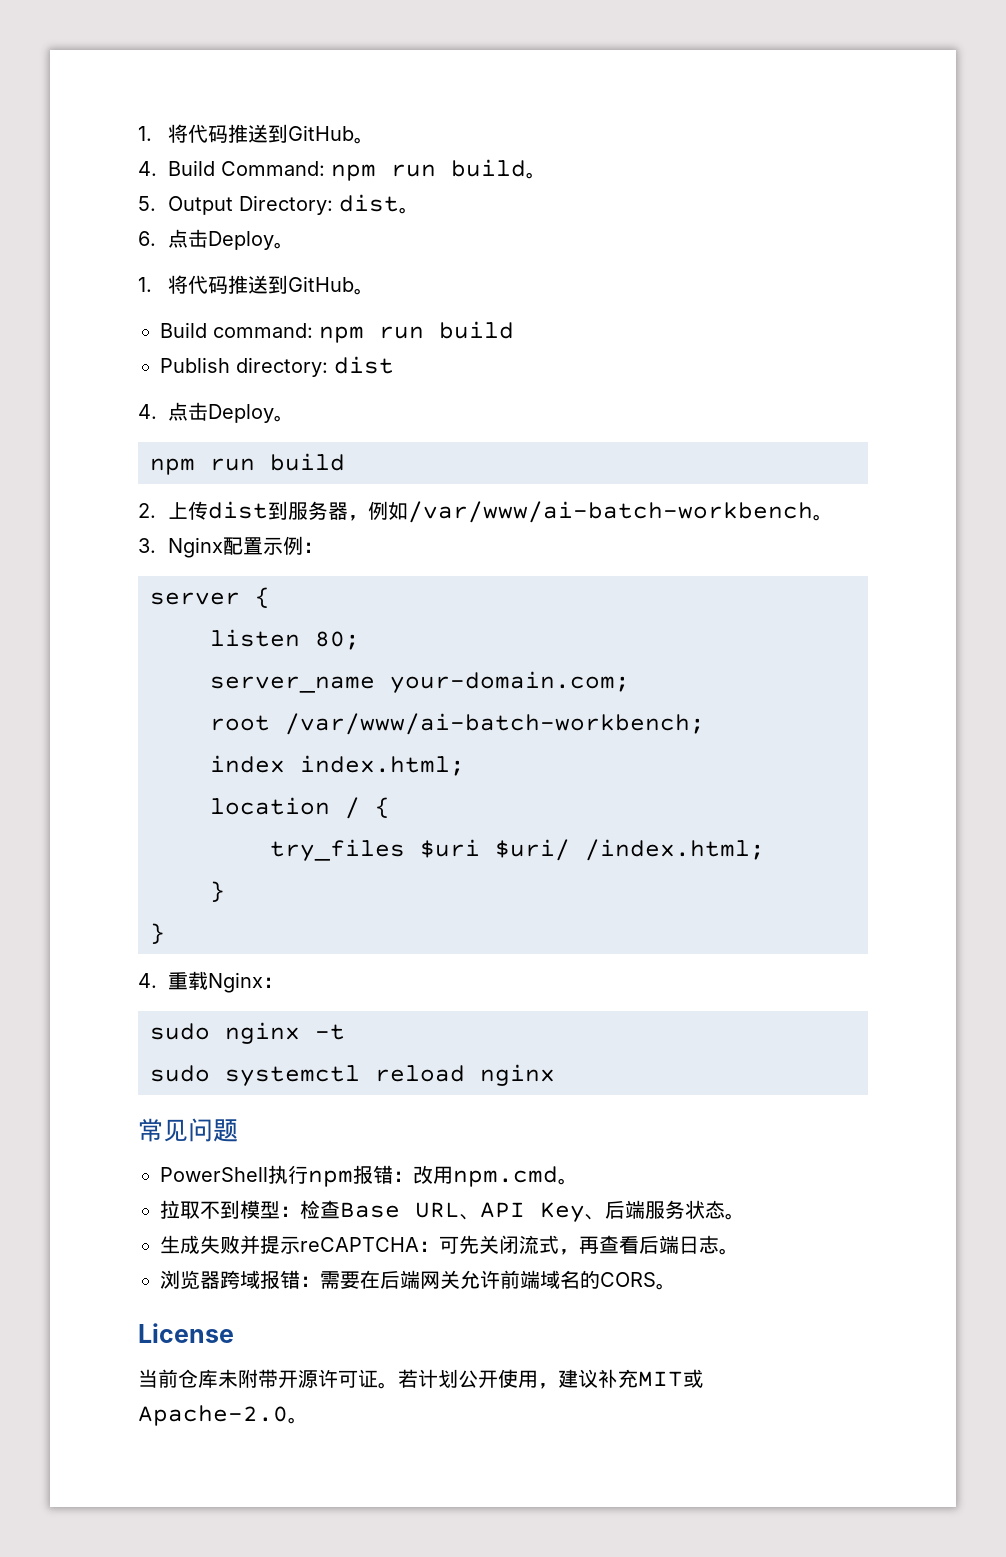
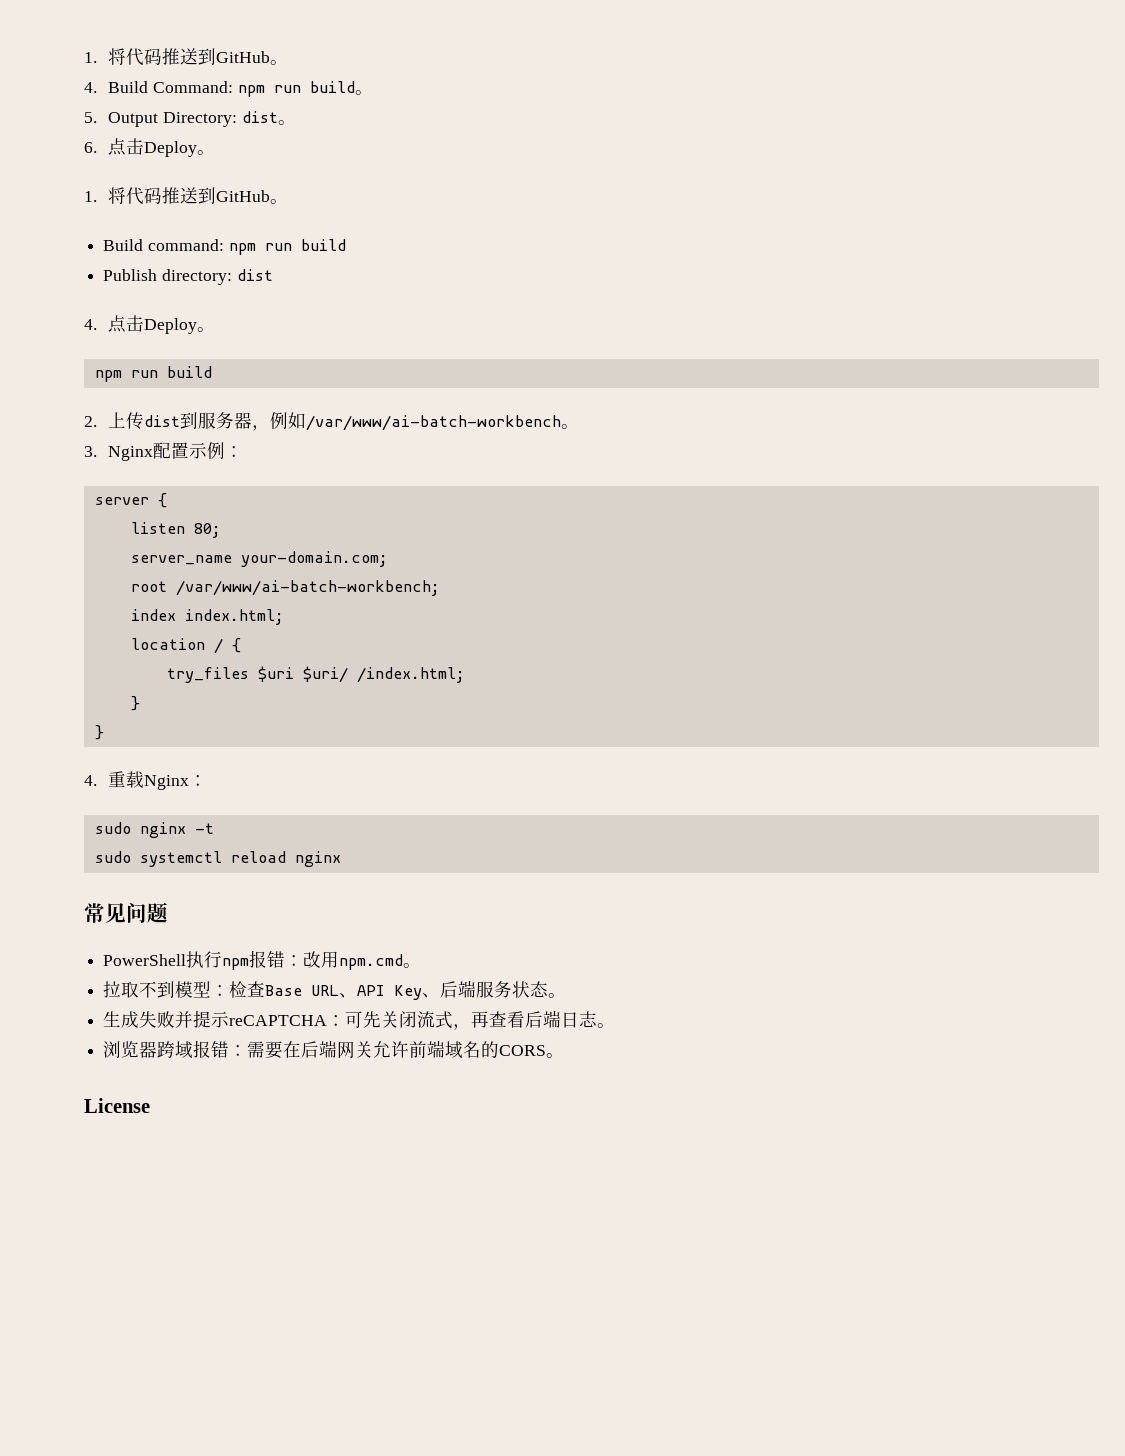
[138,1369,703,1389] [138,1405,308,1426] // 当前仓库未附带开源许可证。若计划公开使用，建议补充MIT或Apache-2.0。 -> (150, 1105) none

